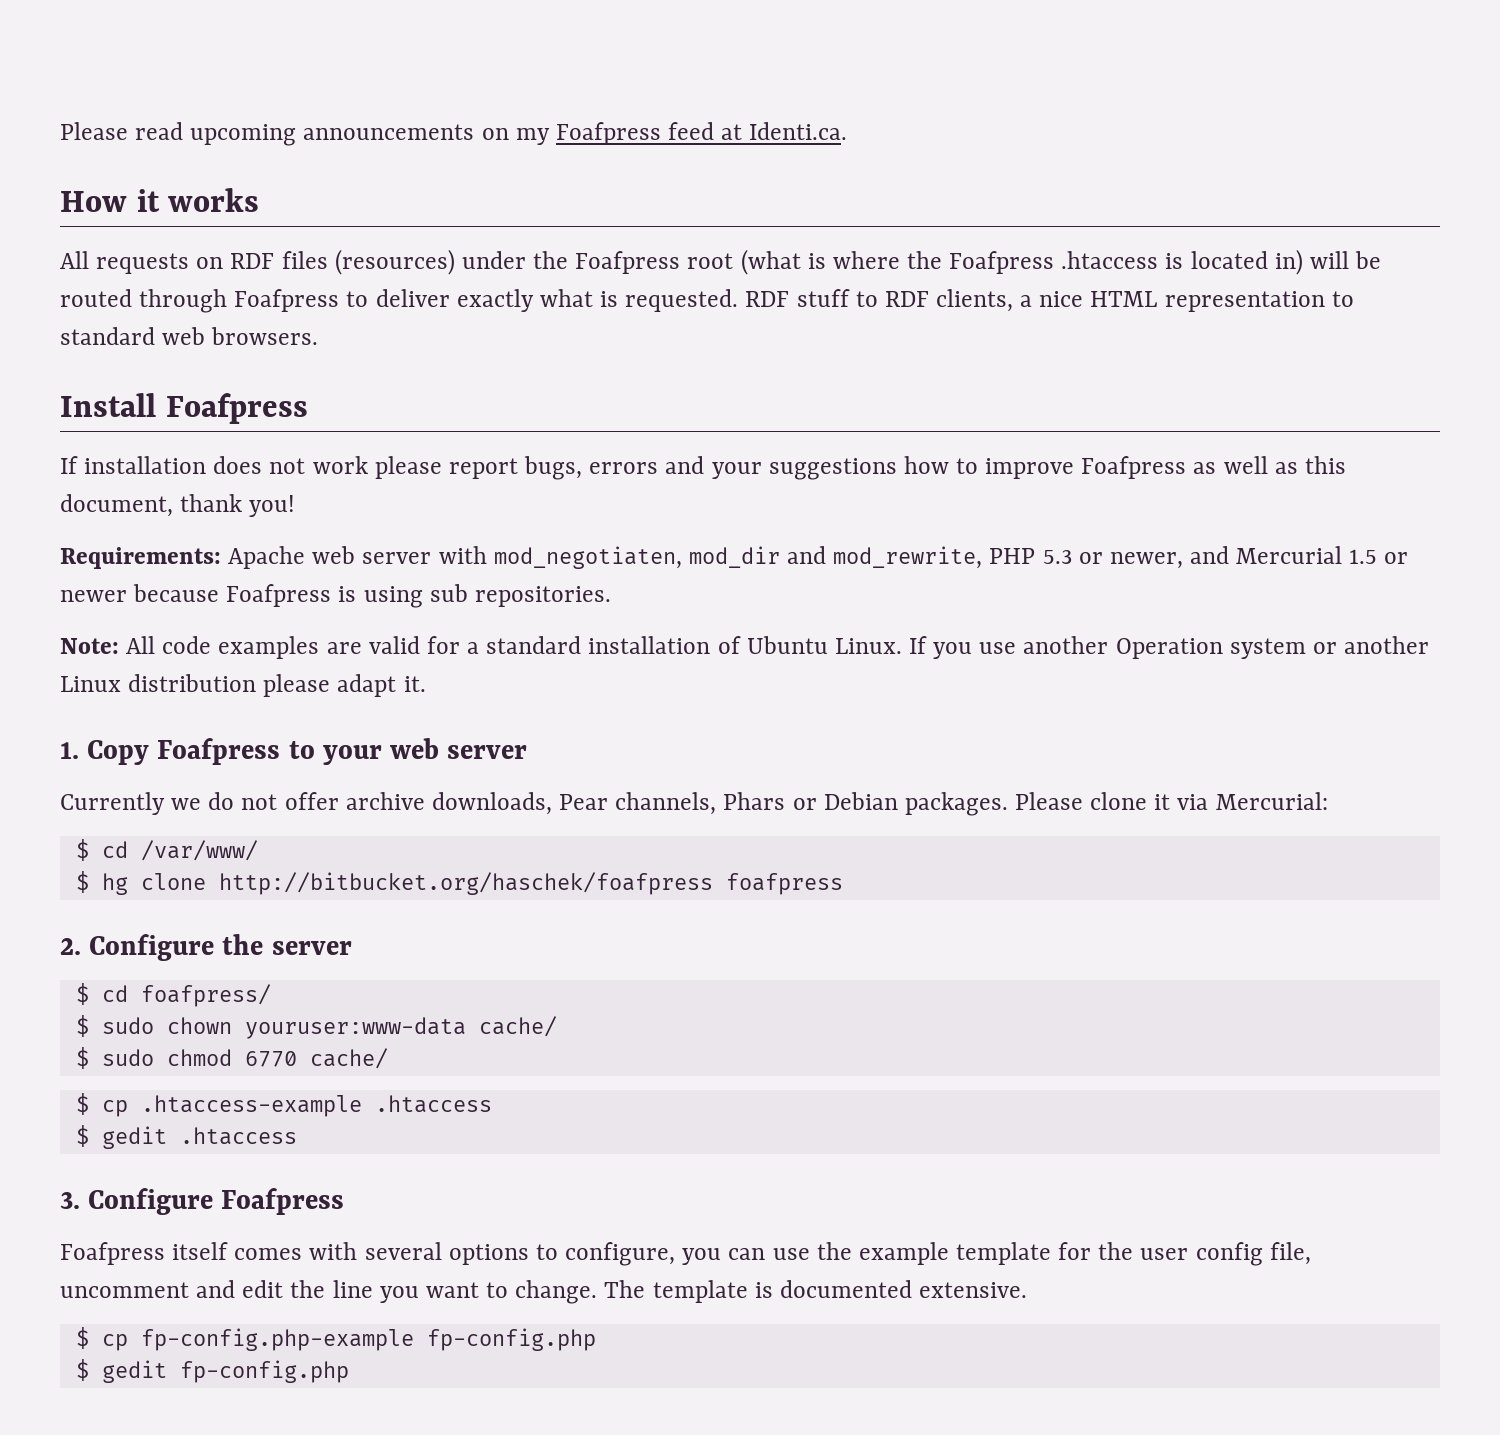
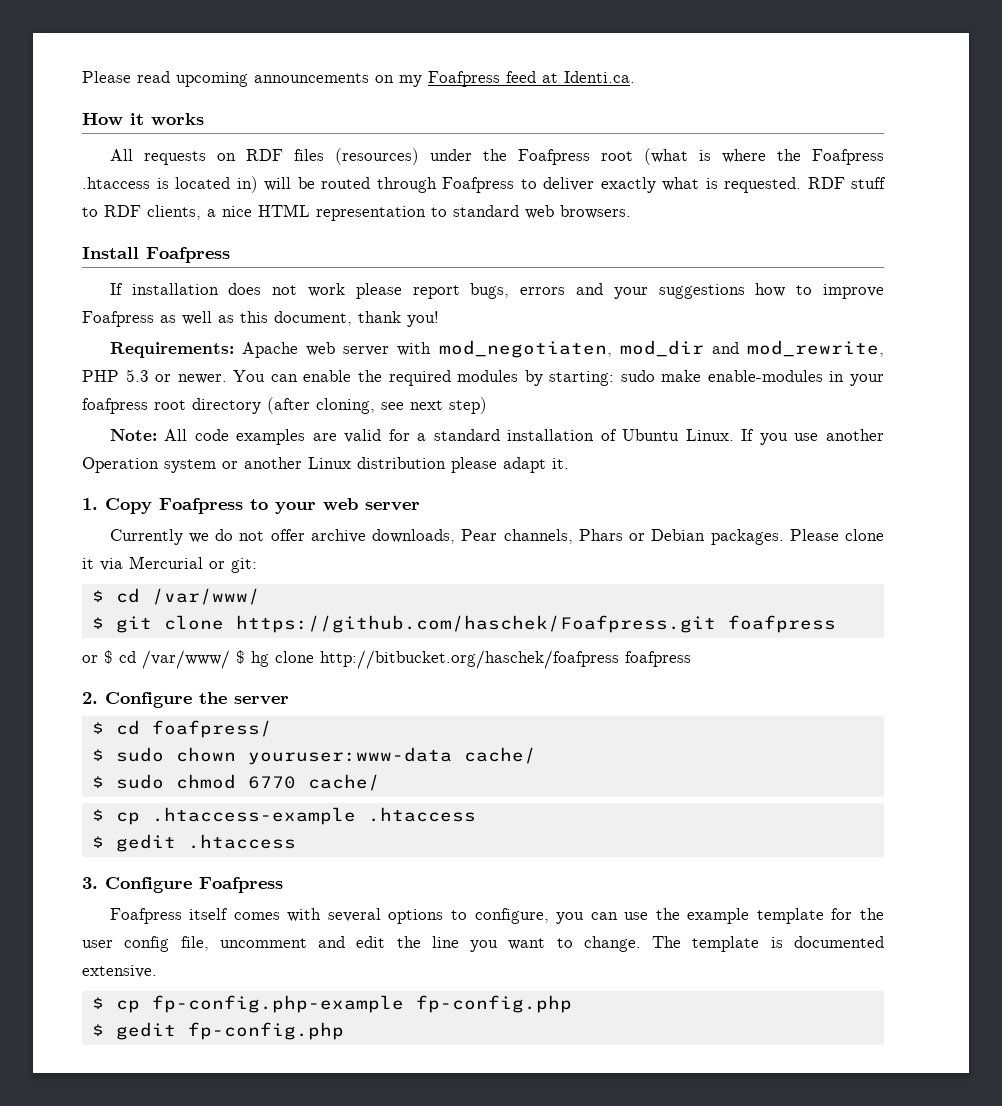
[1109,546,1409,569] [60,584,611,608] newer, and Mercurial 1.5 or newer because Foafpress is using sub repositories. -> [177,370,884,386] [82,397,487,414] newer. You can enable the required modules by starting: sudo make enable-modules in your foafpress root directory (after cloning, see next step)
[1215,792,1328,810] Mercurial: -> [129,556,257,573] Mercurial or git:
(89, 882) none -> [115,615,836,633] [82,650,245,669] git clone https://github.com/haschek/Foafpress.git foafpress // or $ cd /var/www/ $

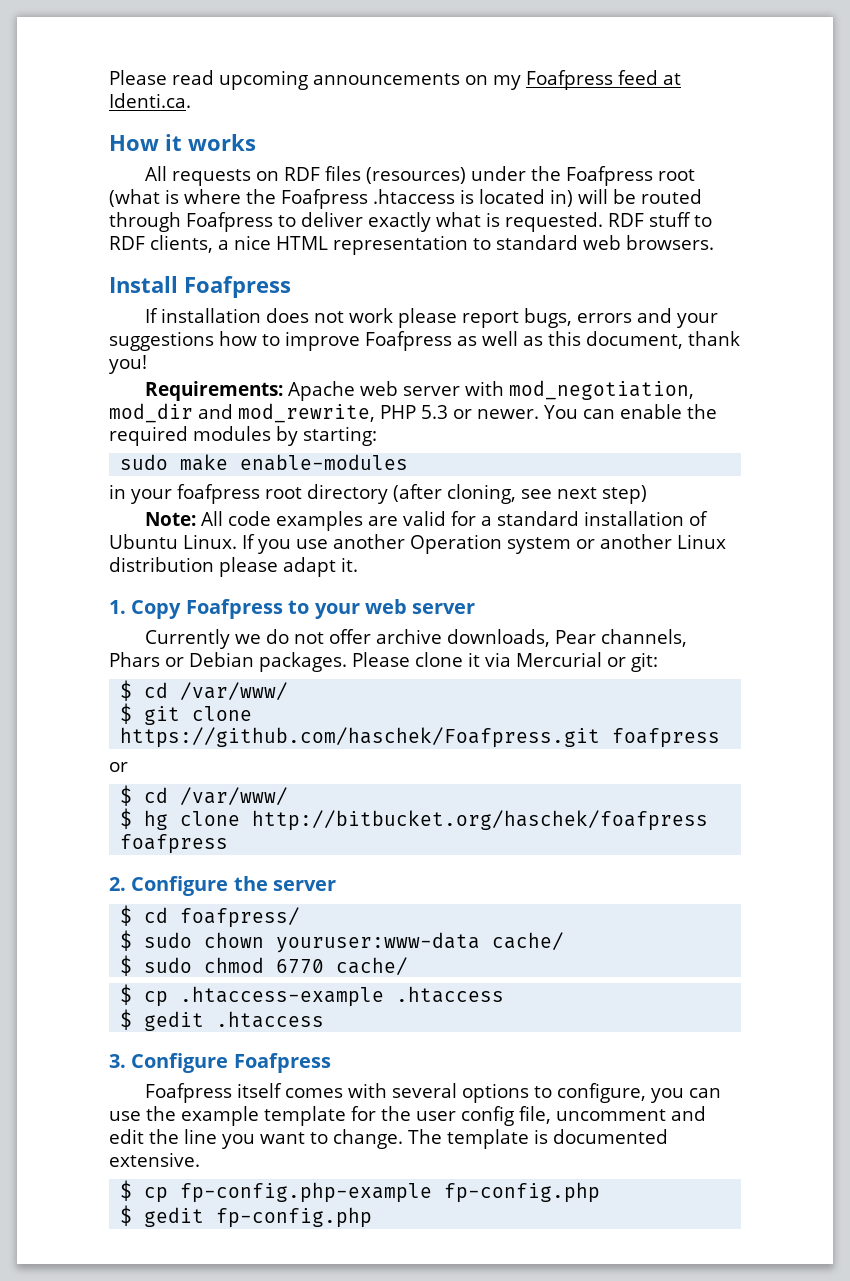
[438,340,612,358] mod_negotiaten, -> [509,380,695,400] mod_negotiation,
(615, 378) none -> (377, 436) //
(823, 376) none -> (409, 462) //
[104,650,230,669] $ cd /var/www/ -> [120,785,289,806] // $ cd /var/www/ //

